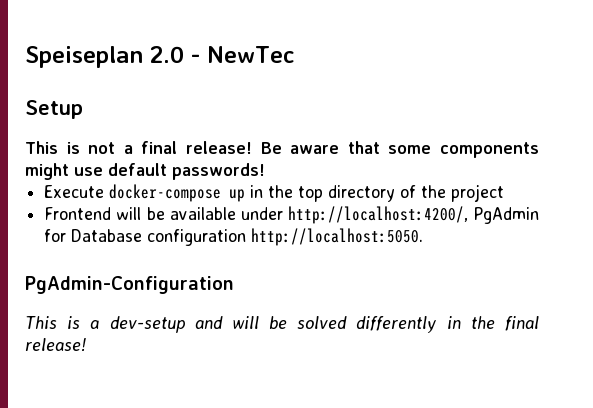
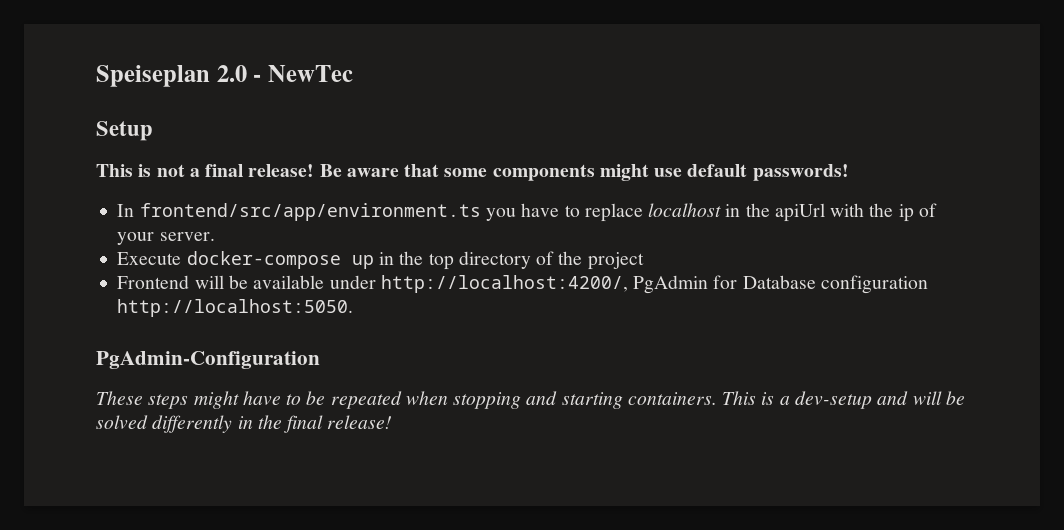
(265, 171) none -> [117,203,937,222] [117,232,215,245] // In frontend/src/app/environment.ts you have to replace localhost in the apiUrl with the ip of your server.
(234, 285) none -> [96,391,717,409] These steps might have to be repeated when stopping and starting containers.

